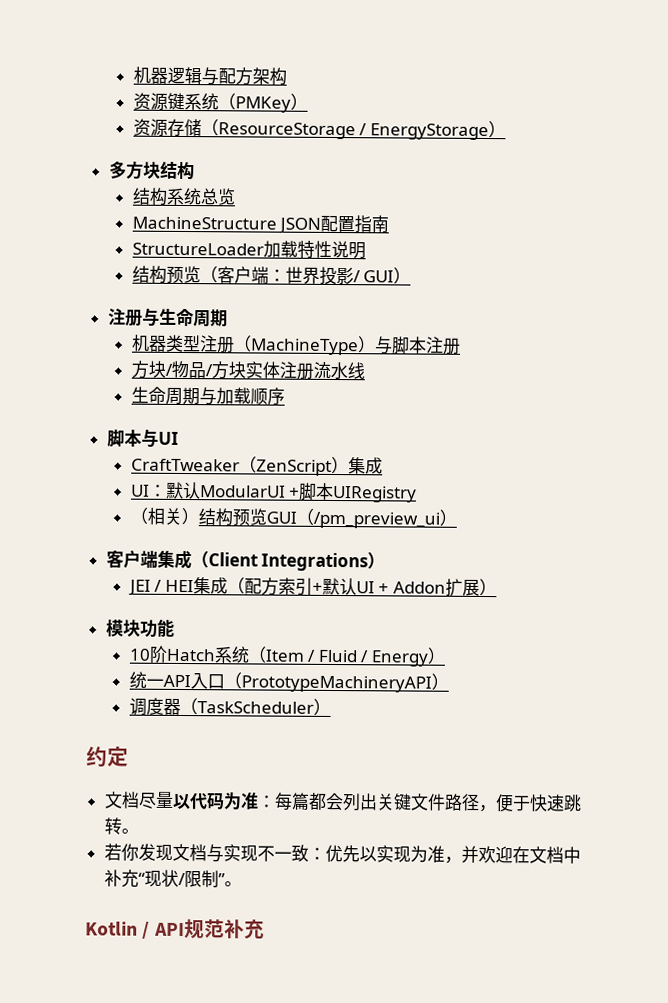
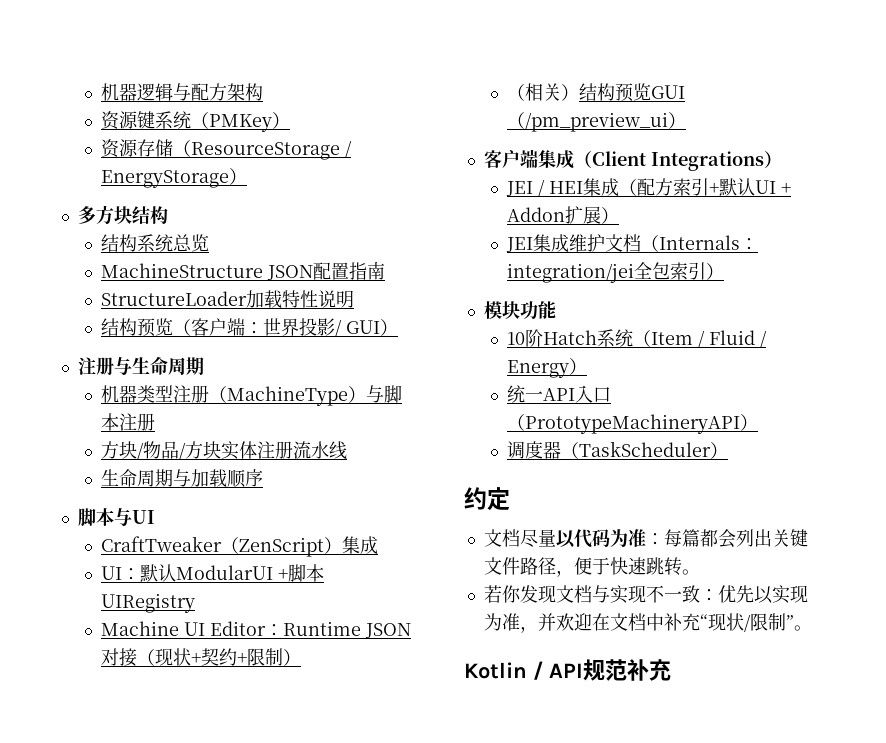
(418, 494) none -> [101,621,412,639] [101,648,302,667] // Machine UI Editor：Runtime JSON对接（现状+契约+限制）
(498, 587) none -> [506,234,759,253] [507,262,725,283] // JEI集成维护文档（Internals：integration/jei全包索引）

